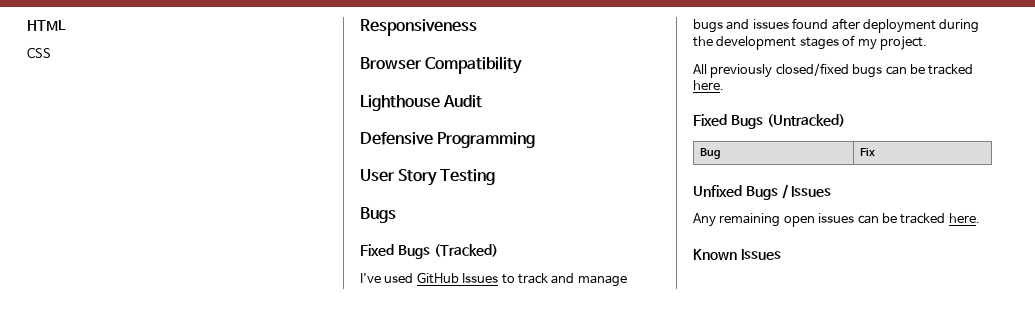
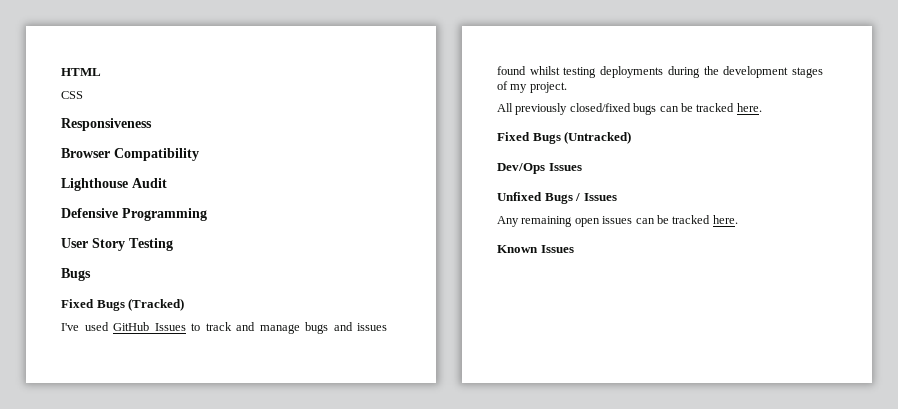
[831,18,936,33] after deployment -> [529,66,664,78] whilst testing deployments
[700,148,721,159] [860,148,876,157] // Bug | Fix -> [497,163,582,174] // Dev/Ops Issues

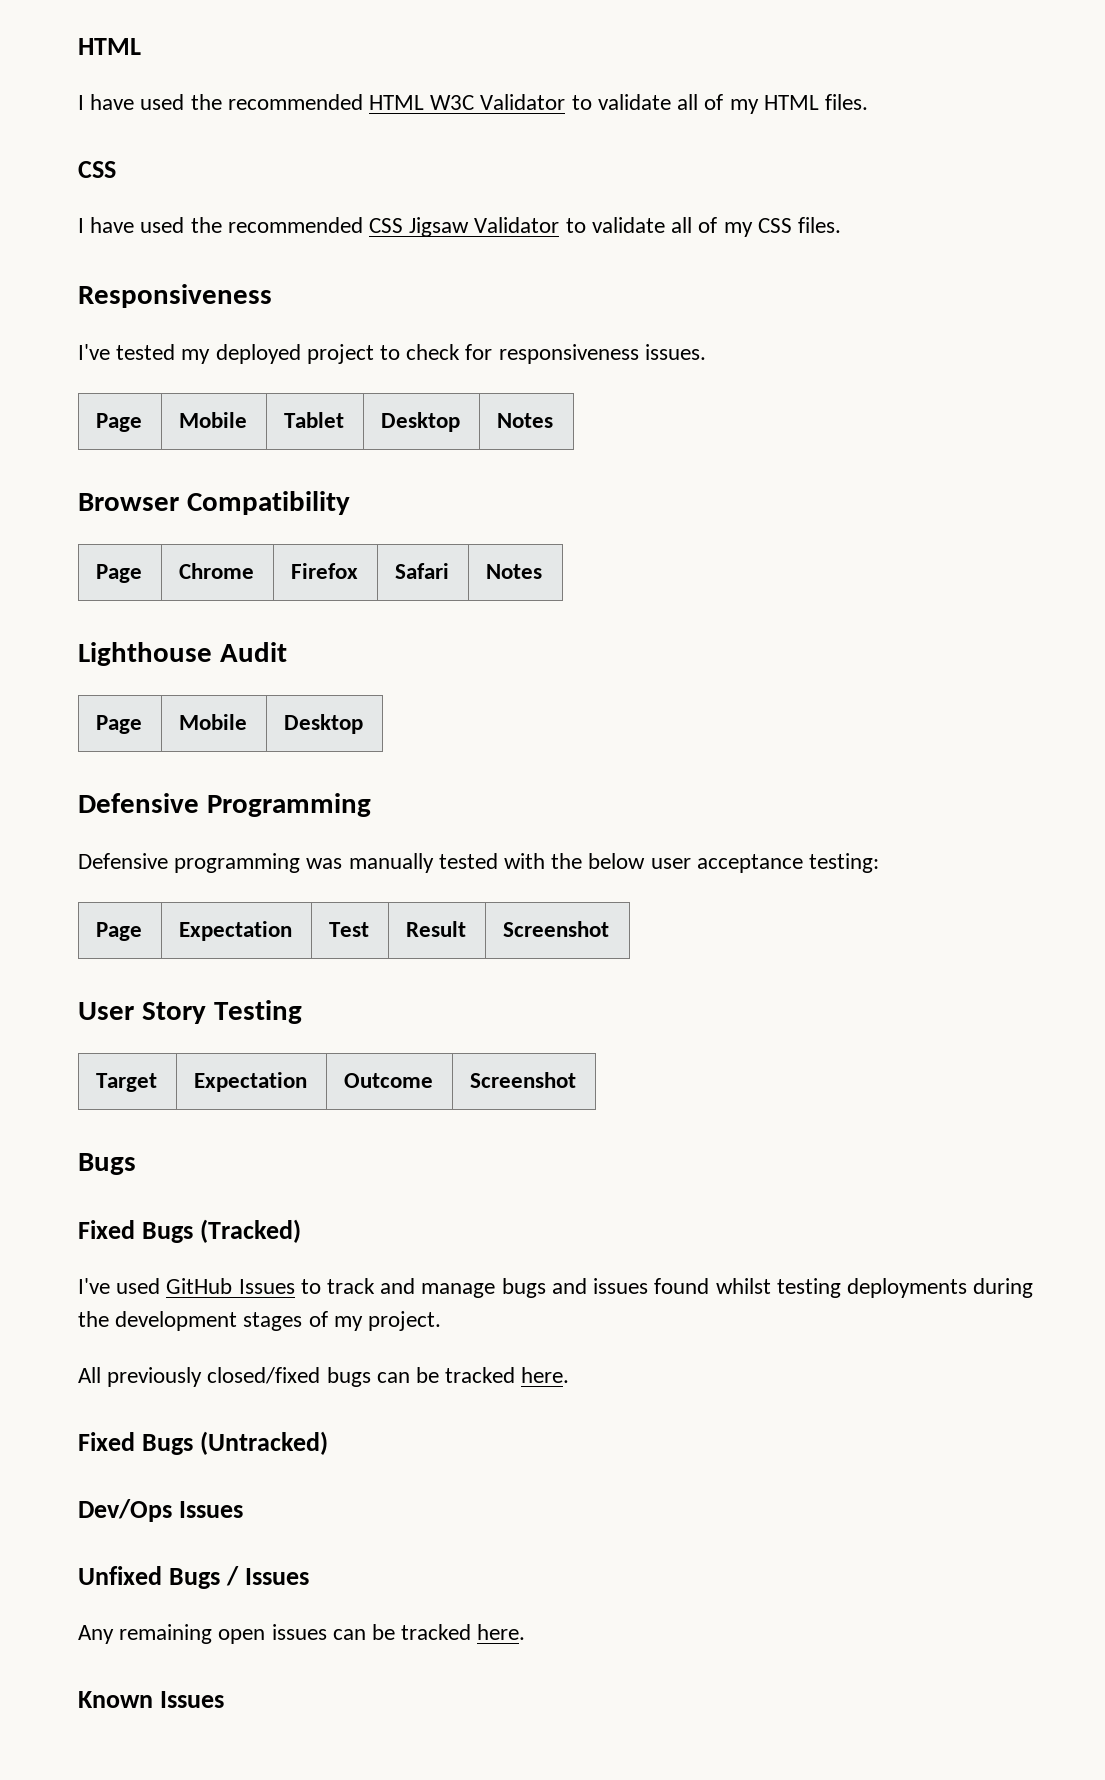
[61,91,83,99] [61,118,152,131] [61,148,199,161] CSS // Responsiveness // Browser Compatibility -> [78,94,868,114] [78,161,116,178] [78,217,841,237] [78,284,272,308] [78,344,706,364] [96,413,143,432] [179,412,248,428] [284,412,345,428] [381,412,461,432] [497,413,554,428] [78,491,350,515] [96,564,143,583] [179,563,255,579] [291,563,359,579] [395,563,450,579] [486,564,543,579] I have used the recommended HTML W3C Validator to validate all of my HTML files. // CSS // I have used the recommended CSS Jigsaw Validator to validate all of my CSS files. // Responsiveness // I've tested my deployed project to check for responsiveness issues. // Page | Mobile | Tablet | Desktop | Notes // Browser Compatibility // Page | Chrome | Firefox | Safari | Notes
(167, 183) none -> [96,715,143,734] [179,714,248,730] [284,714,364,734] // Page | Mobile | Desktop
(207, 214) none -> [78,853,880,873] [96,922,143,941] [179,921,293,941] [329,922,370,937] [406,921,467,937] [503,921,610,937] // Defensive programming was manually tested with the below user acceptance testing: // Page | Expectation | Test | Result | Screenshot
(173, 244) none -> [96,1073,158,1092] [194,1072,308,1092] [344,1073,434,1088] [470,1072,577,1088] // Target | Expectation | Outcome | Screenshot

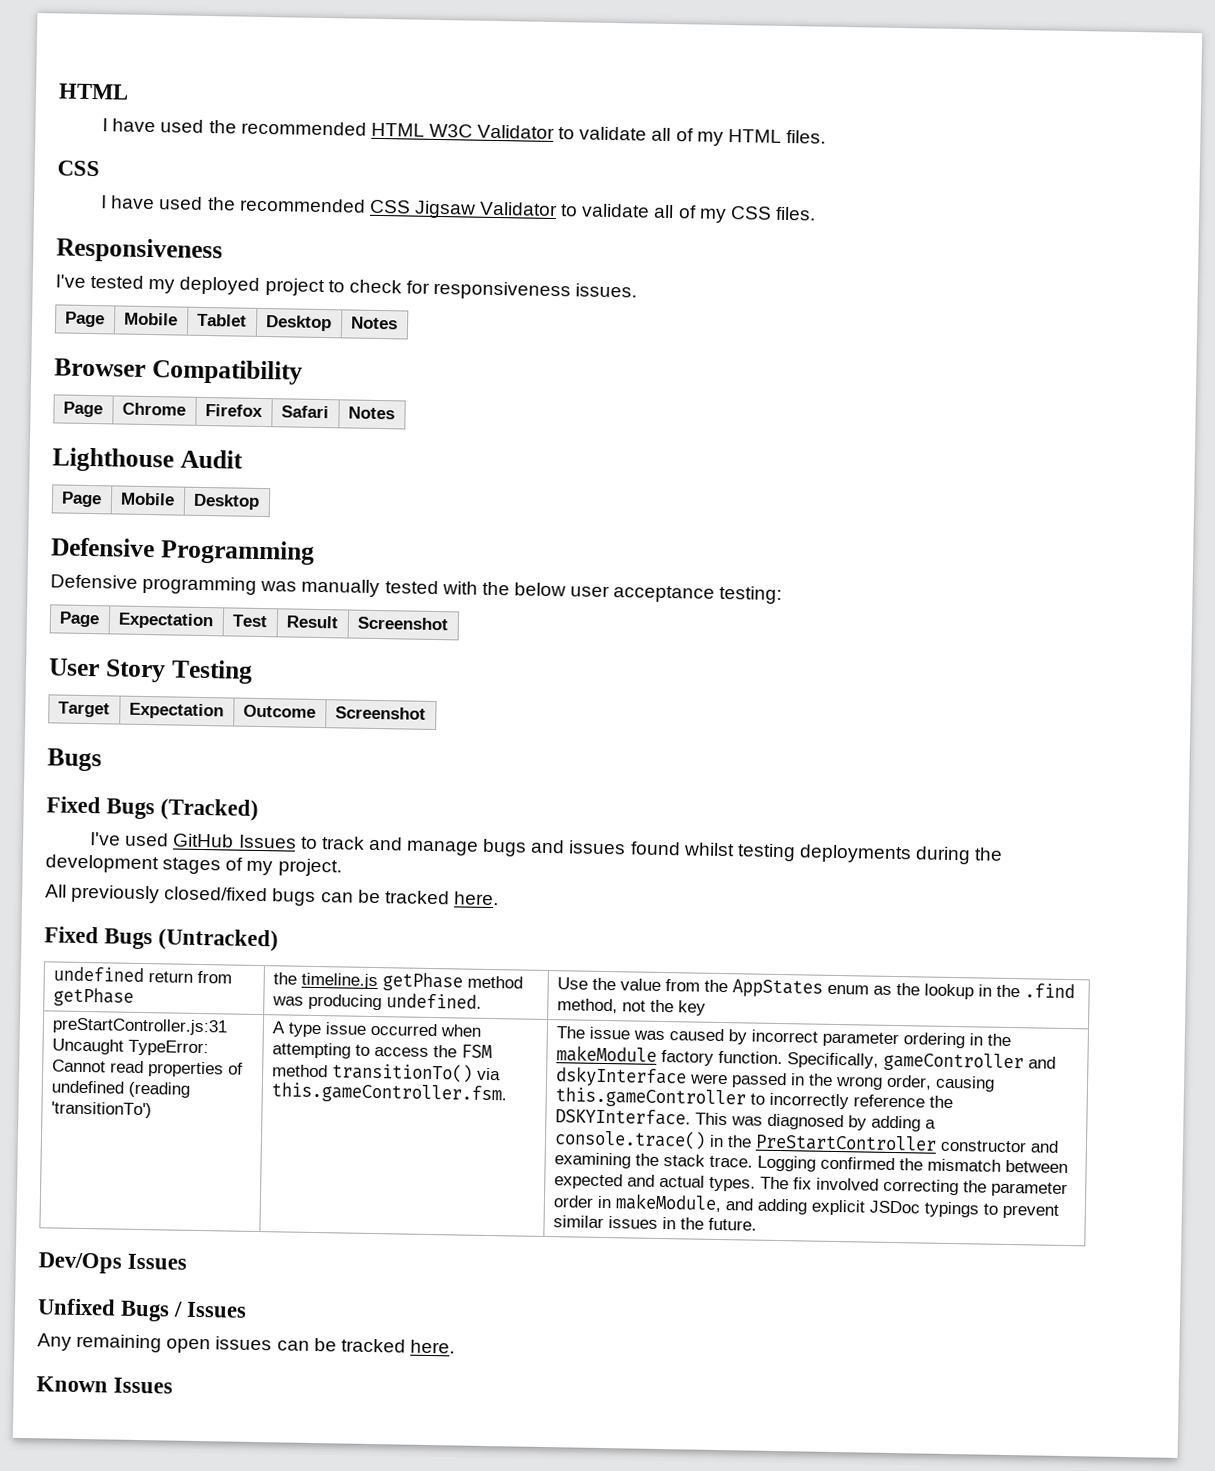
(329, 1443) none -> [52,966,232,984] [52,987,134,1007] [272,972,523,992] [271,993,482,1011] [556,977,1075,1000] [556,998,706,1016] [51,1017,228,1036] [51,1038,209,1057] [51,1059,243,1078] [50,1080,190,1098] [50,1101,152,1119] [271,1021,481,1038] [271,1042,492,1059] [271,1062,501,1083] [270,1082,507,1105] [555,1026,1011,1049] [555,1045,1056,1073] [554,1066,995,1092] [554,1087,953,1110] [554,1108,936,1132] [553,1129,1059,1153] [553,1152,1068,1174] [553,1173,1068,1198] [552,1193,1059,1219] [552,1215,757,1231] // undefined return from getPhase | the timeline.js getPhase method was producing undefined. | Use the value from the AppStates enum as the lookup in the .find method, not the key // preStartController.js:31 Uncaught TypeError: Cannot read properties of undefined (reading 'transitionTo') | A type issue occurred when attempting to access the FSM method transitionTo() via this.gameController.fsm. | The issue was caused by incorrect parameter ordering in the makeModule factory function. Specifically, gameController and dskyInterface were passed in the wrong order, causing this.gameController to incorrectly reference the DSKYInterface. This was diagnosed by adding a console.trace() in the PreStartController constructor and examining the stack trace. Logging confirmed the mismatch between expected and actual types. The fix involved correcting the parameter order in makeModule, and adding explicit JSDoc typings to prevent similar issues in the future.

